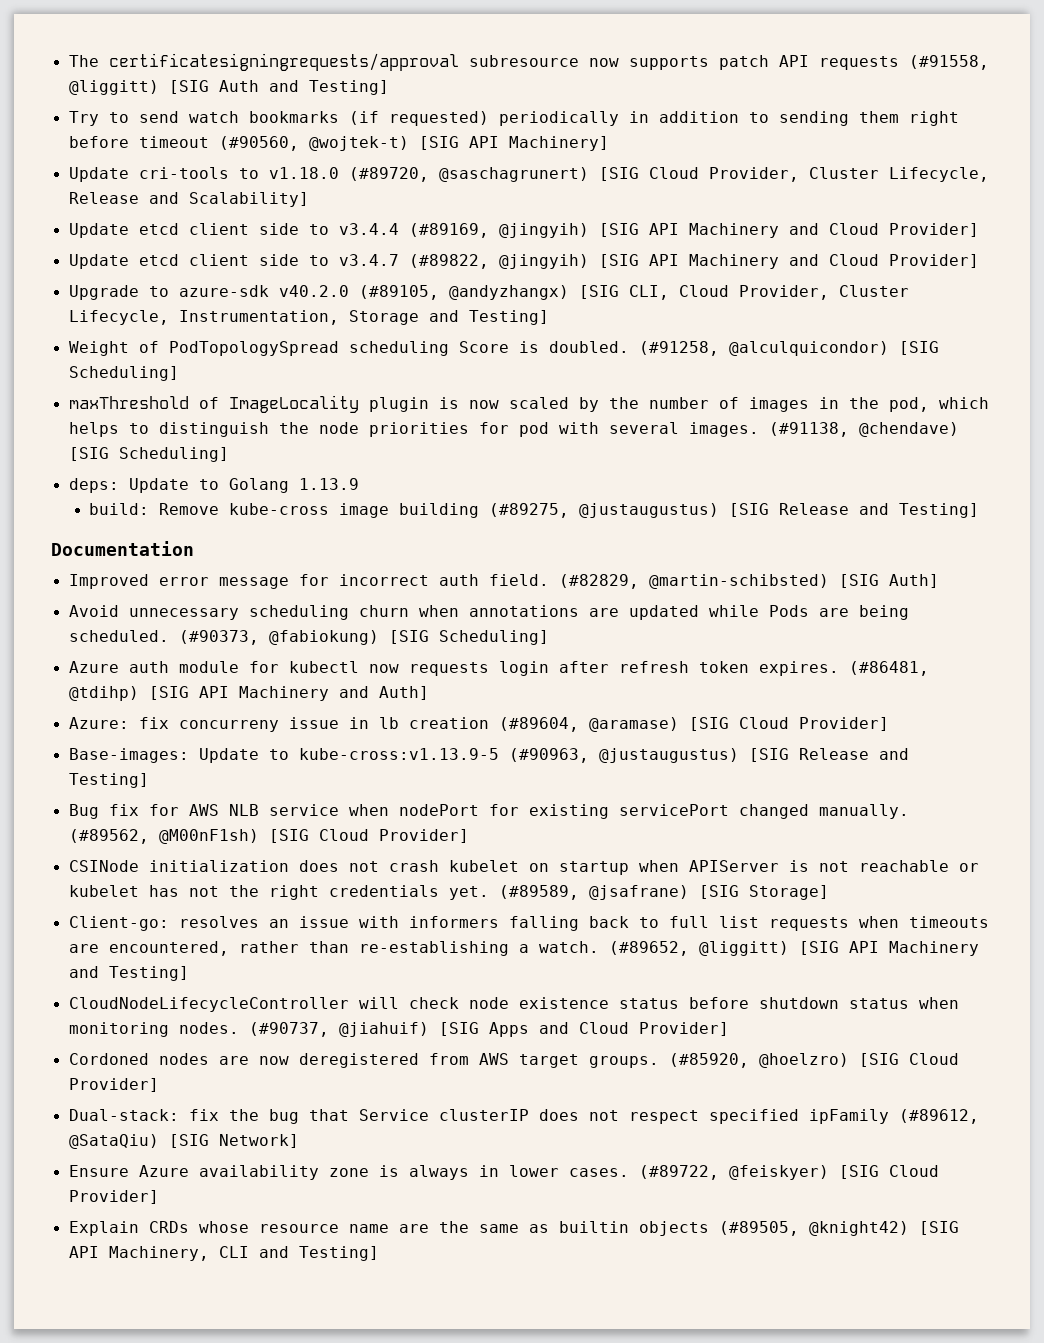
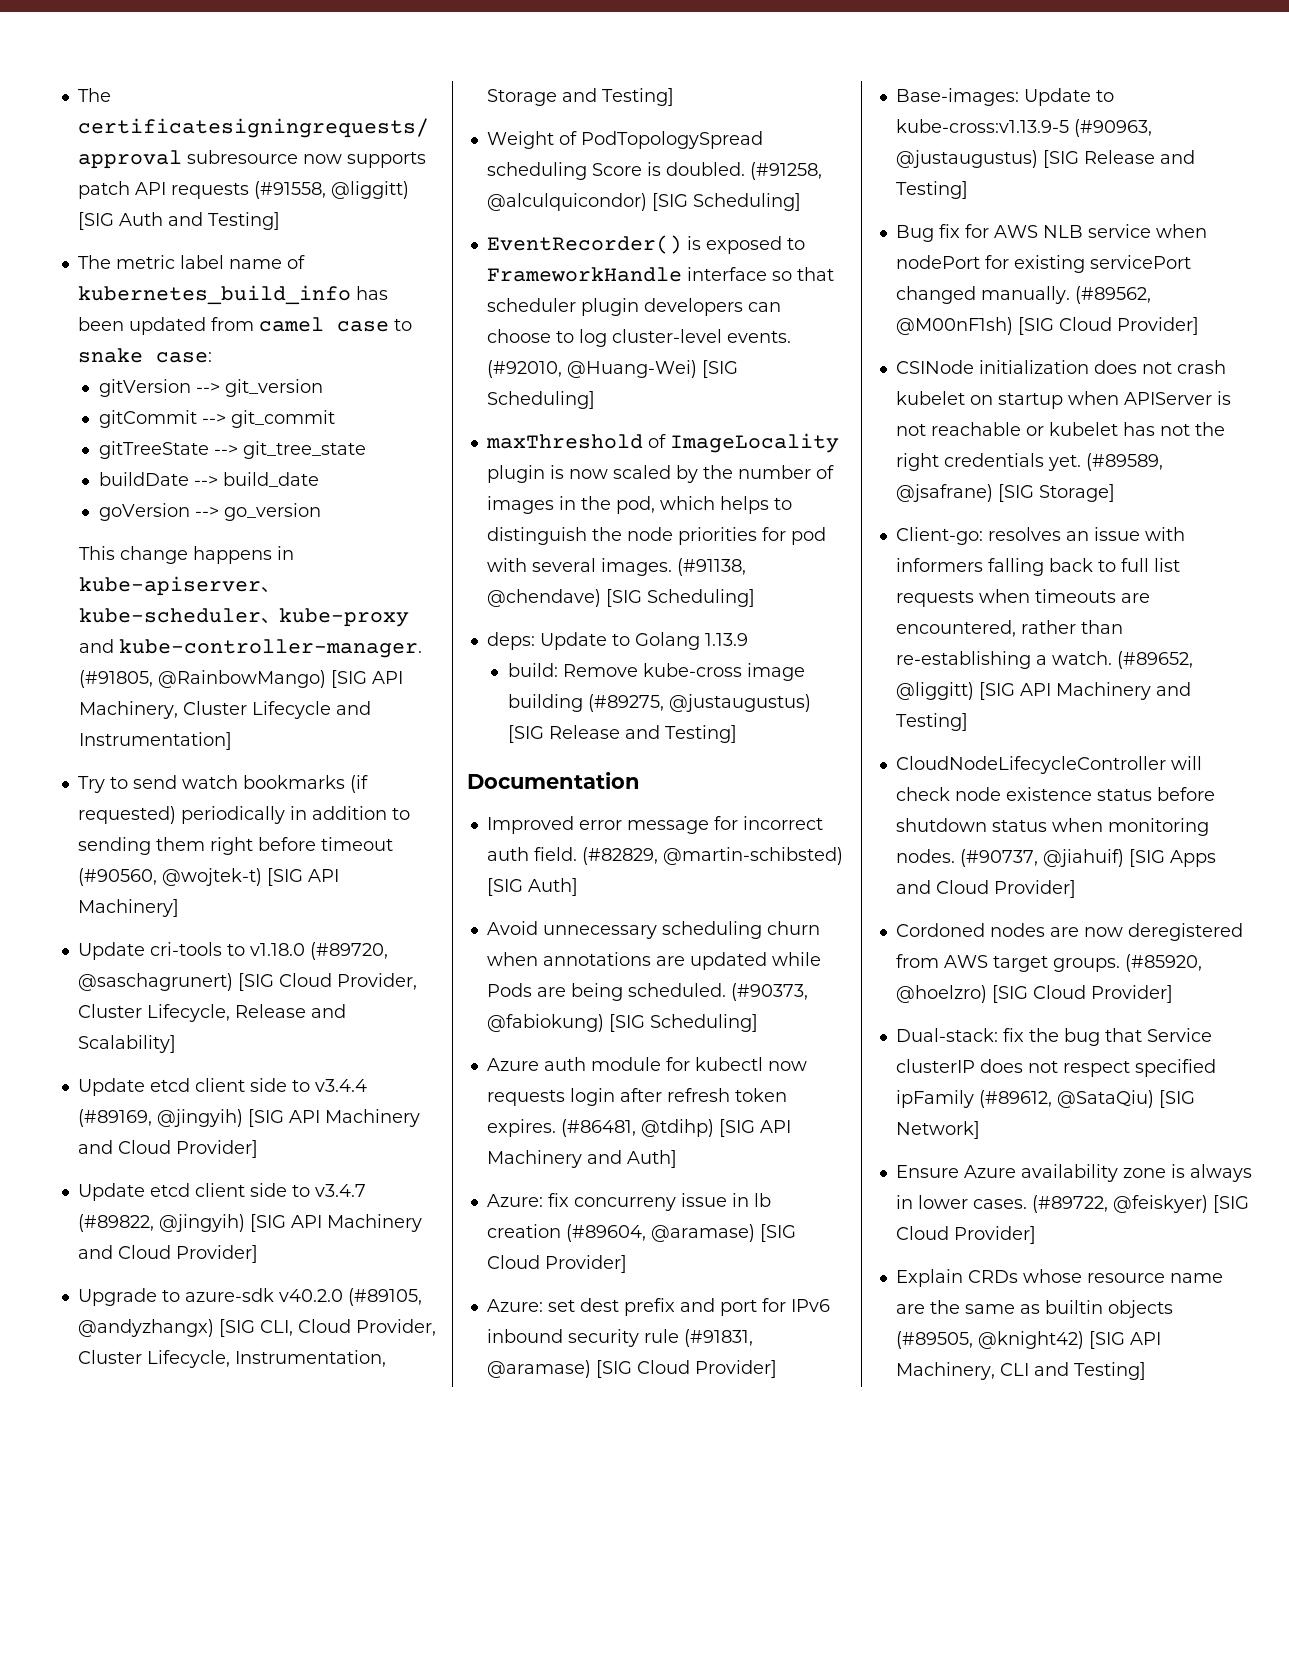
(389, 87) none -> [77,255,305,269] [77,285,388,305] [77,317,412,335] [77,348,212,363] [98,379,323,397] [98,410,335,428] [98,441,366,459] [98,472,319,487] [98,503,321,521] [78,546,294,564] [78,576,279,596] [78,608,409,627] [78,639,422,658] [78,670,403,688] [78,701,371,719] [78,732,232,750] // The metric label name of kubernetes_build_info has been updated from camel case to snake case: // gitVersion --> git_version // gitCommit --> git_commit // gitTreeState --> git_tree_state // buildDate --> build_date // goVersion --> go_version // This change happens in kube-apiserver、kube-scheduler、kube-proxy and kube-controller-manager. (#91805, @RainbowMango) [SIG API Machinery, Cluster Lifecycle and Instrumentation]
(179, 373) none -> [486,235,805,254] [486,267,834,282] [486,298,781,316] [486,329,791,347] [486,360,738,378] [486,391,595,409] // EventRecorder() is exposed to FrameworkHandle interface so that scheduler plugin developers can choose to log cluster-level events. (#92010, @Huang-Wei) [SIG Scheduling]
(889, 724) none -> [486,1298,830,1316] [486,1329,753,1347] [486,1360,777,1378] // Azure: set dest prefix and port for IPv6 inbound security rule (#91831, @aramase) [SIG Cloud Provider]

